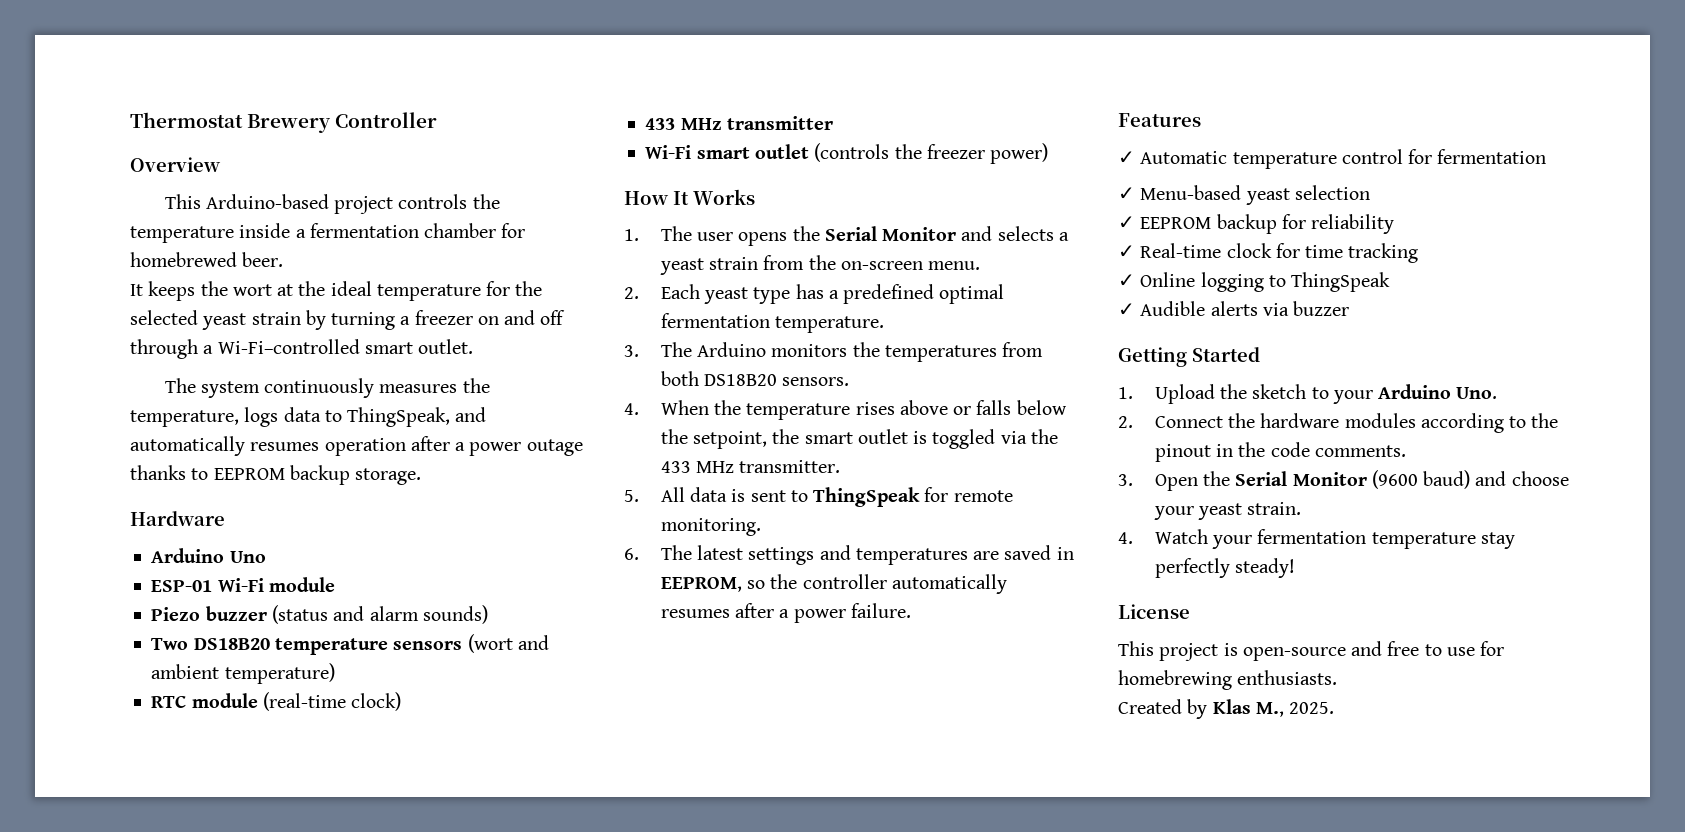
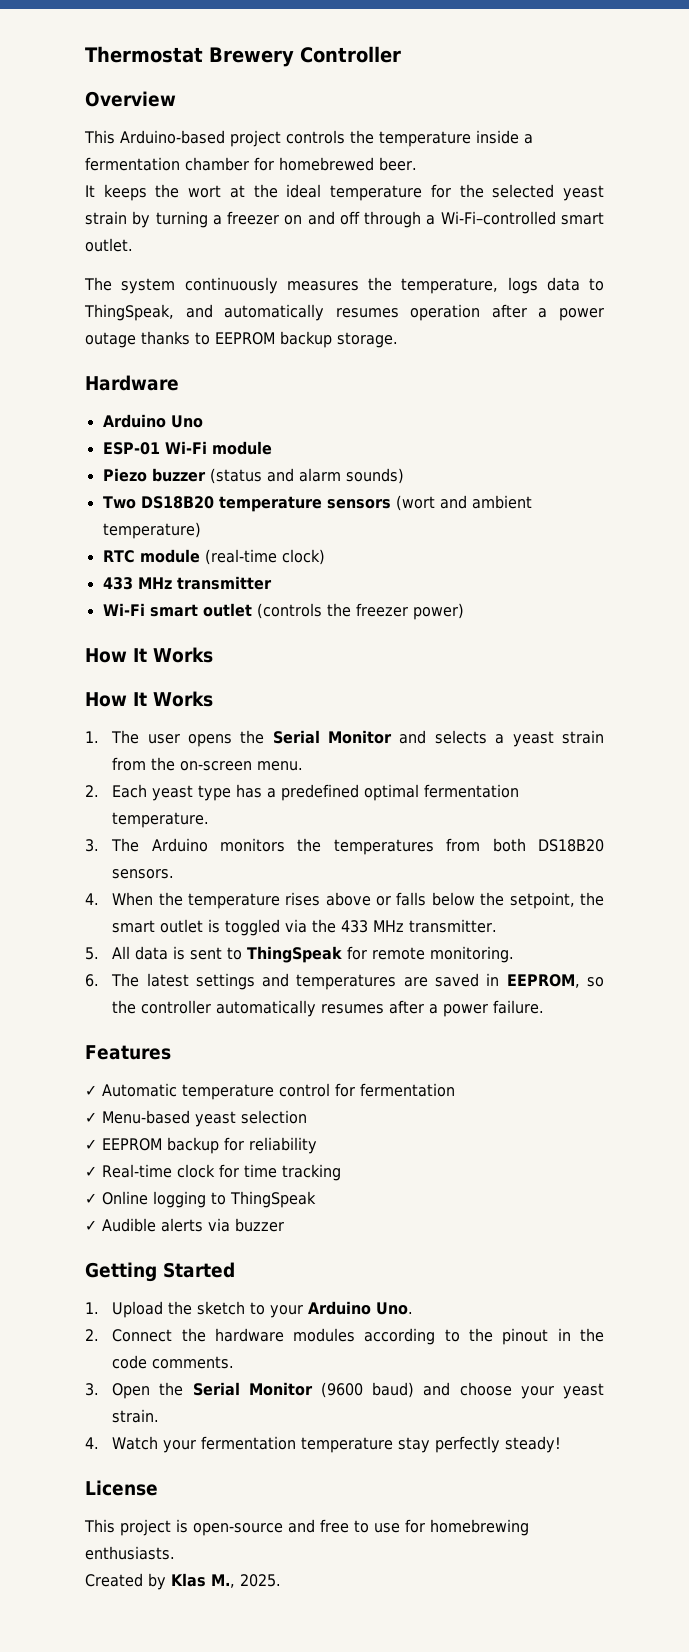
(755, 197) none -> [85,691,213,707] // How It Works

